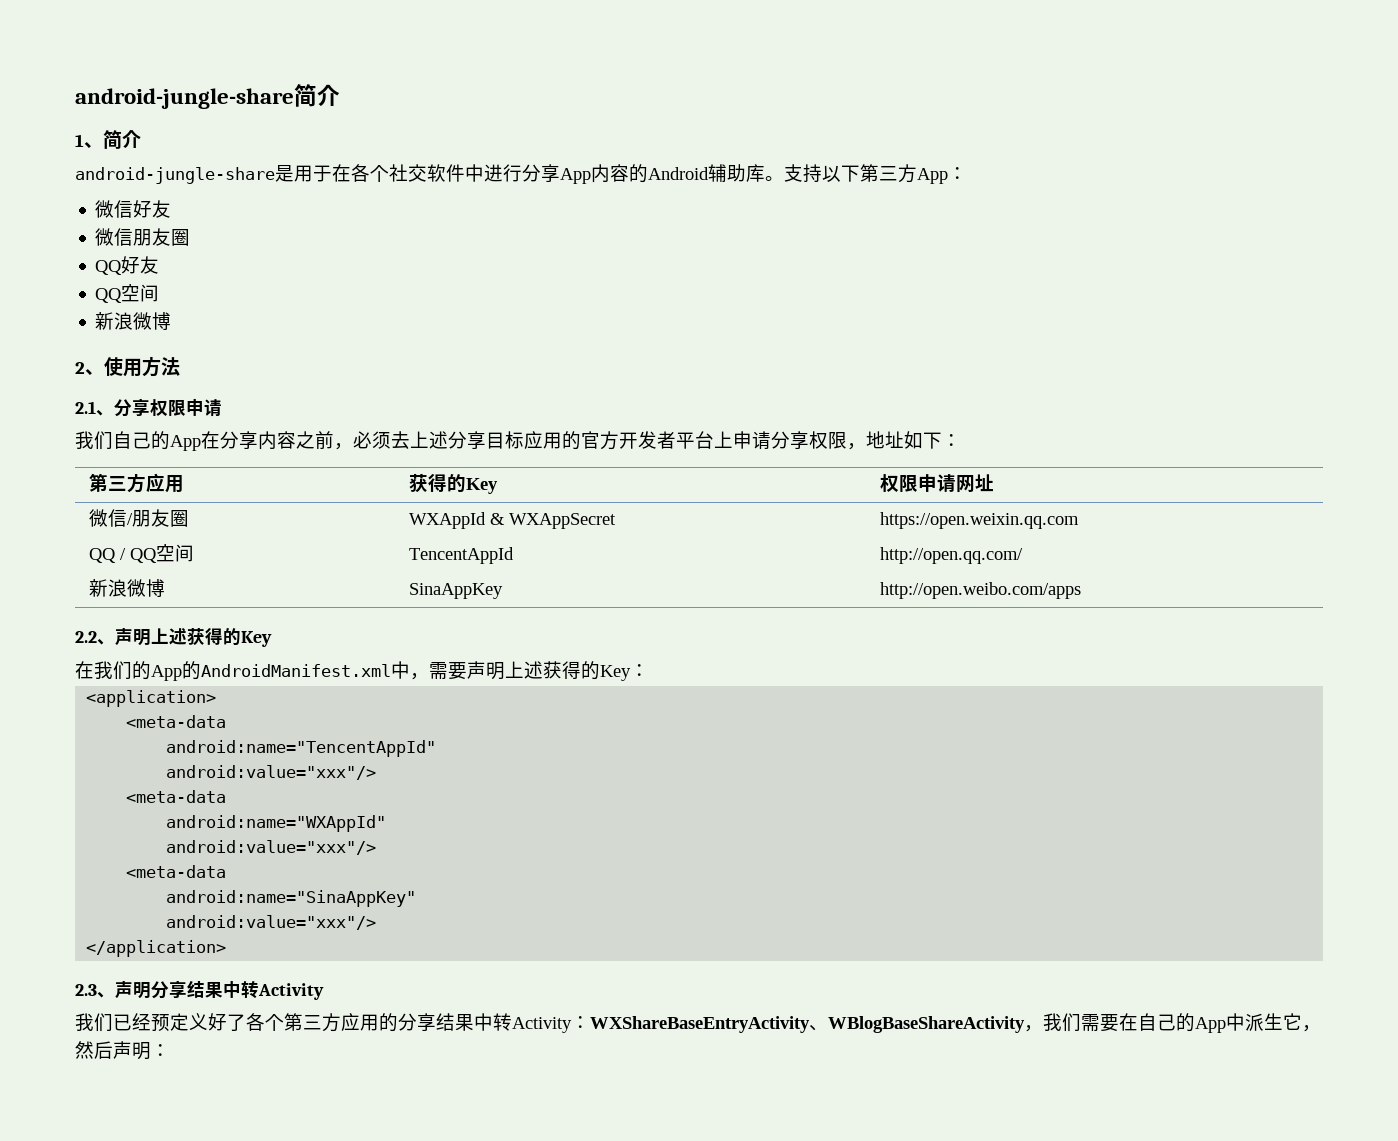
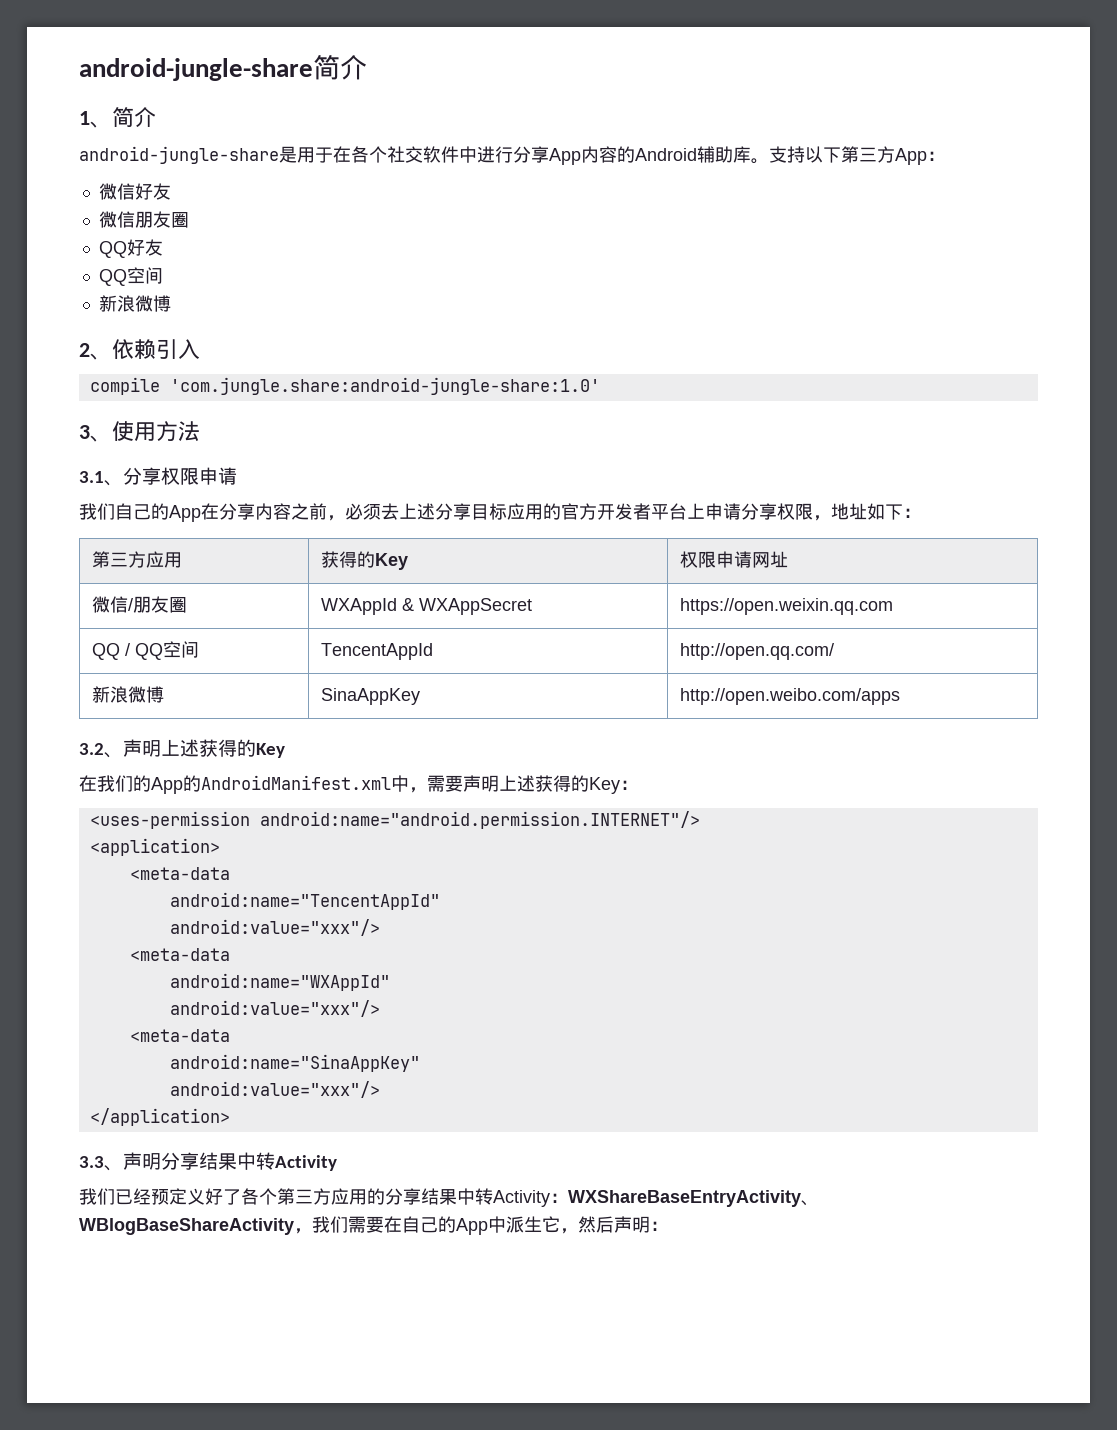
(104, 372) none -> [112,339,200,359] [89,377,600,395] [79,425,112,442] 依赖引入 // compile 'com.jungle.share:android-jungle-share:1.0' // 3、
[75,401,96,414] 2.1 -> [79,471,104,483] 3.1
[75,631,97,643] 2.2 -> [79,743,104,755] 3.2
(649, 670) none -> [89,811,700,829] // <uses-permission android:name="android.permission.INTERNET"/>
[75,984,97,996] 2.3 -> [79,1156,104,1168] 3.3

